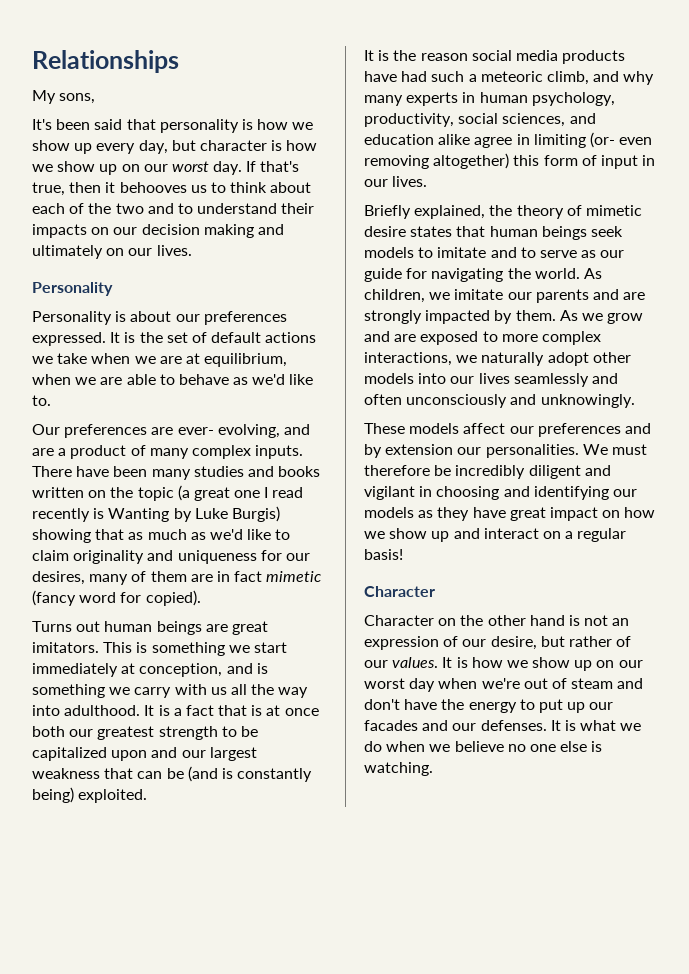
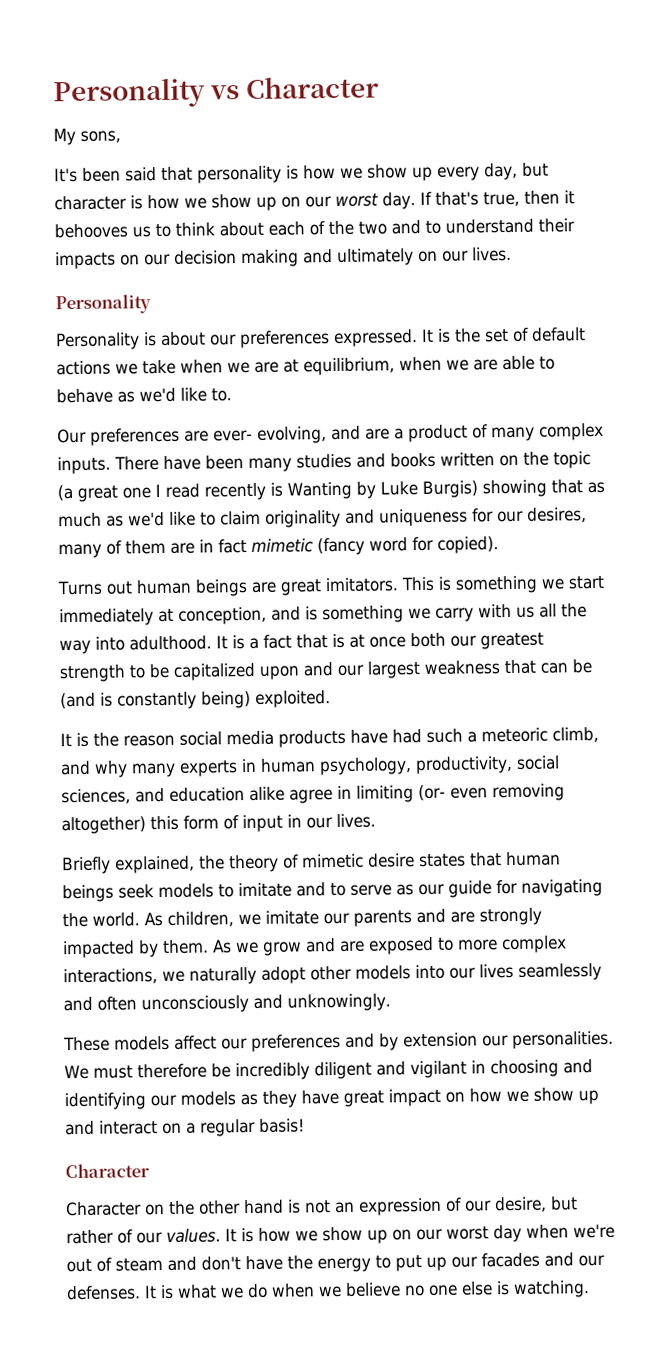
[32,50,179,73] Relationships -> [53,76,380,109] Personality vs Character

